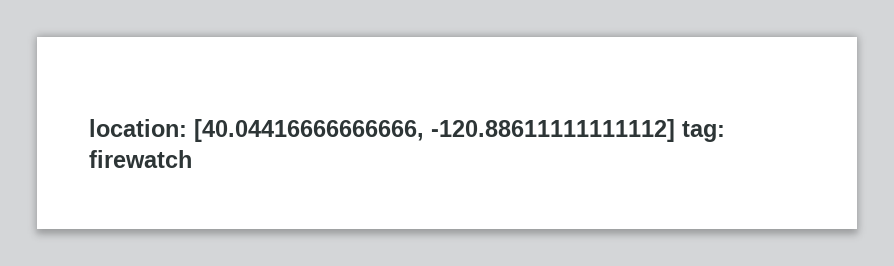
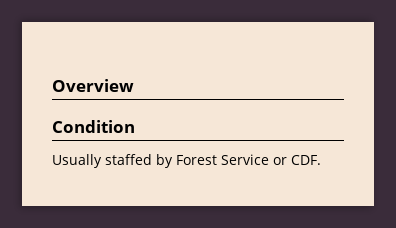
[89,119,725,142] [89,150,192,168] location: [40.04416666666666, -120.88611111111112] tag: firewatch -> [52,79,134,92] [52,120,135,133] [52,154,321,168] Overview // Condition // Usually staffed by Forest Service or CDF.

